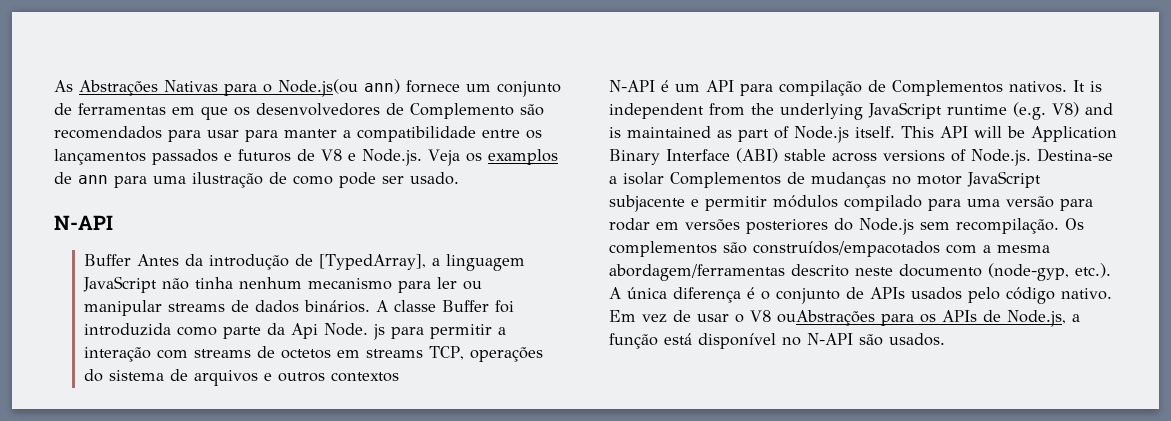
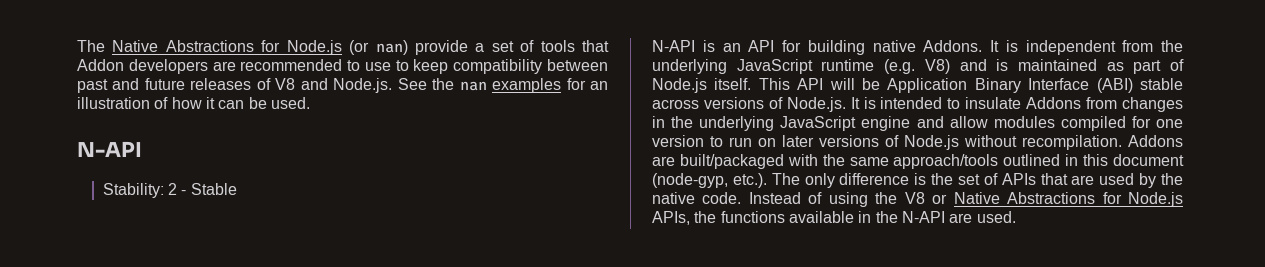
[54,79,561,97] [54,103,544,120] [54,126,542,142] [54,149,558,166] [54,172,459,188] [54,215,113,230] [83,254,525,271] [82,276,482,293] [83,300,514,316] [83,323,506,340] [83,346,543,362] [83,369,399,386] [609,80,1067,96] As Abstrações Nativas para o Node.js(ou ann) fornece um conjunto de ferramentas em que os desenvolvedores de Complemento são recomendados para usar para manter a compatibilidade entre os lançamentos passados e futuros de V8 e Node.js. Veja os examplos de ann para uma ilustração de como pode ser usado. // N-API // Buffer Antes da introdução de [TypedArray], a linguagem JavaScript não tinha nenhum mecanismo para ler ou manipular streams de dados binários. A classe Buffer foi introduzida como parte da Api Node. js para permitir a interação com streams de octetos em streams TCP, operações do sistema de arquivos e outros contextos // N-API é um API para compilação de Complementos nativos. -> [77,40,610,55] [77,59,608,74] [77,78,608,93] [77,97,310,109] [77,141,142,157] [102,183,237,198] [652,40,983,55] The Native Abstractions for Node.js (or nan) provide a set of tools that Addon developers are recommended to use to keep compatibility between past and future releases of V8 and Node.js. See the nan examples for an illustration of how it can be used. // N-API // Stability: 2 - Stable // N-API is an API for building native Addons.
[1037,148,1113,162] [609,171,1041,188] [609,195,1093,212] [609,218,1084,235] [609,241,1050,257] [609,263,1111,281] [609,287,1112,304] [609,310,1080,327] [609,333,945,349] Destina-se a isolar Complementos de mudanças no motor JavaScript subjacente e permitir módulos compilado para uma versão para rodar em versões posteriores do Node.js sem recompilação. Os complementos são construídos/empacotados com a mesma abordagem/ferramentas descrito neste documento (node-gyp, etc.). A única diferença é o conjunto de APIs usados pelo código nativo. Em vez de usar o V8 ouAbstrações para os APIs de Node.js, a função está disponível no N-API são usados. -> [850,97,1183,112] [652,116,1183,131] [652,135,1183,150] [652,154,1184,169] [652,173,1183,188] [652,192,1183,207] [652,211,1016,225] It is intended to insulate Addons from changes in the underlying JavaScript engine and allow modules compiled for one version to run on later versions of Node.js without recompilation. Addons are built/packaged with the same approach/tools outlined in this document (node-gyp, etc.). The only difference is the set of APIs that are used by the native code. Instead of using the V8 or Native Abstractions for Node.js APIs, the functions available in the N-API are used.

